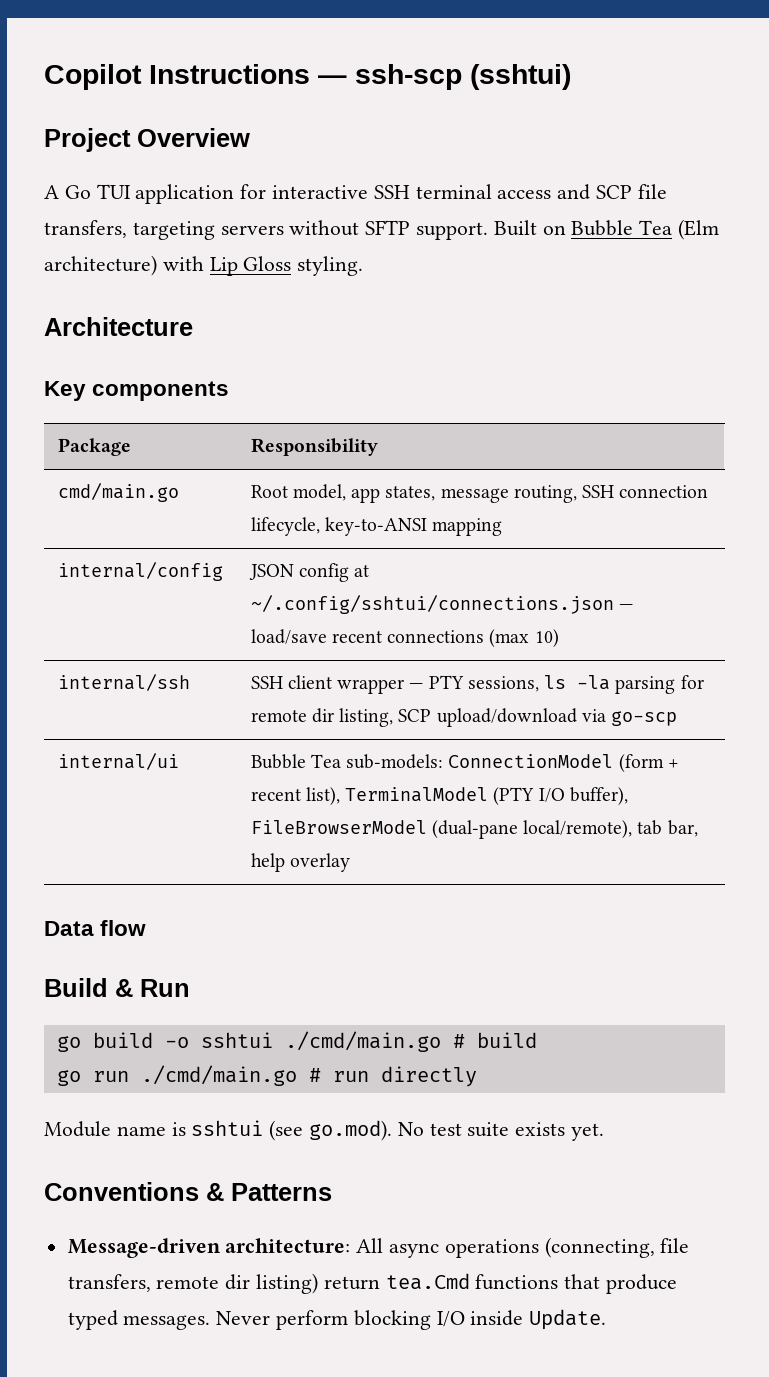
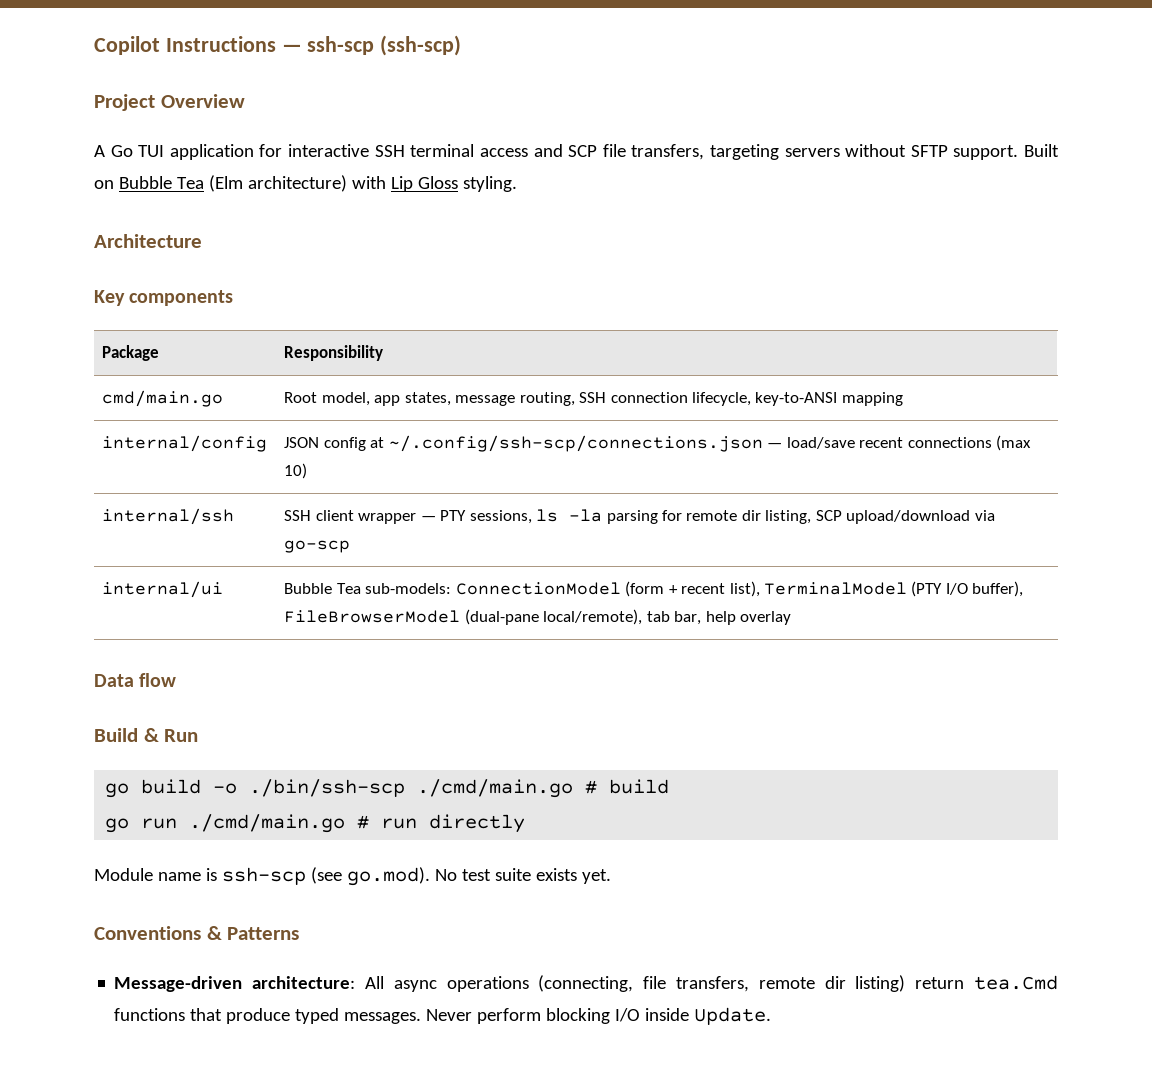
[470,64,571,90] (sshtui) -> [380,35,462,56] (ssh-scp)
[250,595,614,614] ~/.config/sshtui/connections.json -> [388,435,763,452] ~/.config/ssh-scp/connections.json
[200,1032,273,1048] sshtui -> [249,779,406,797] ./bin/ssh-scp
[191,1120,264,1136] sshtui -> [221,867,306,885] ssh-scp

